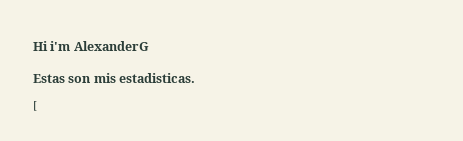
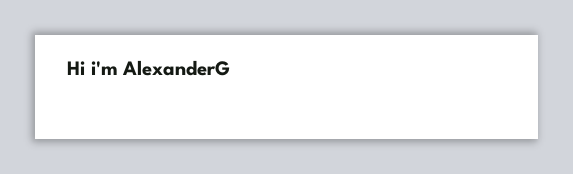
[33,73,196,83] [33,101,37,111] // Estas son mis estadisticas. // [ -> (231, 68) none

